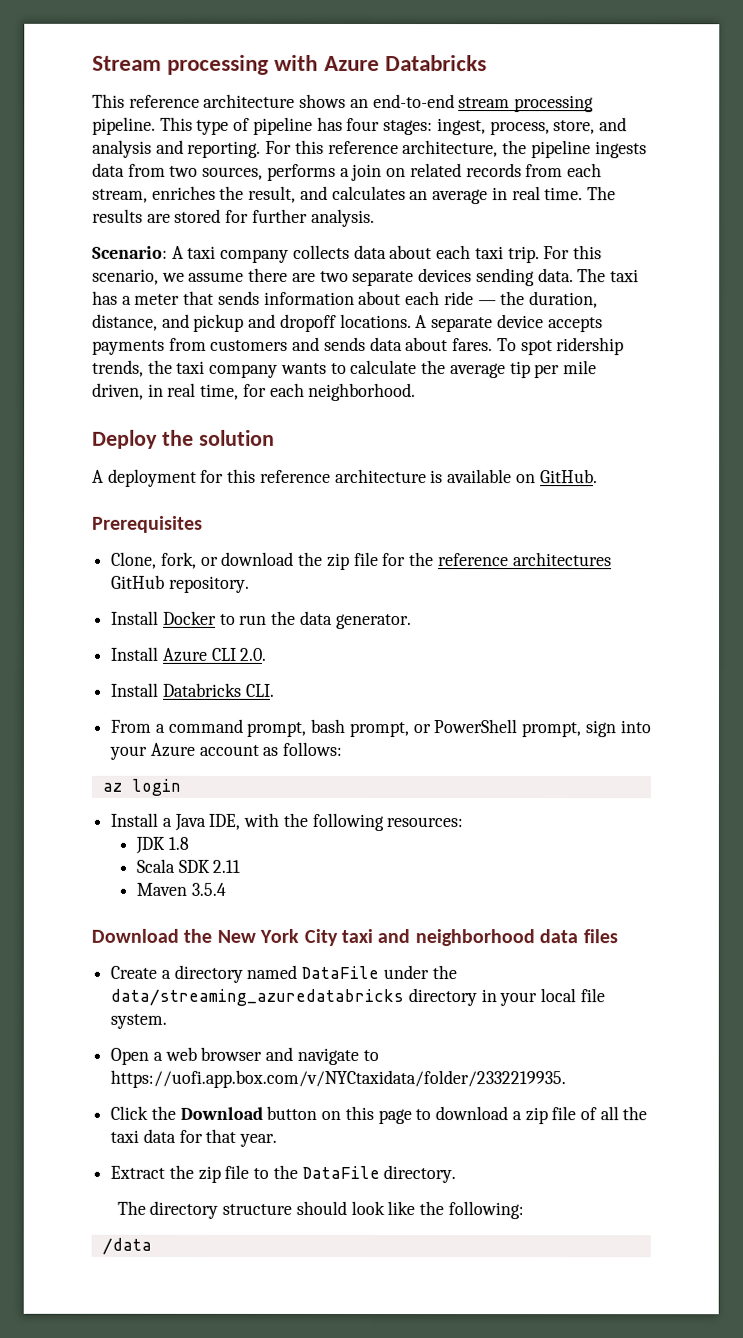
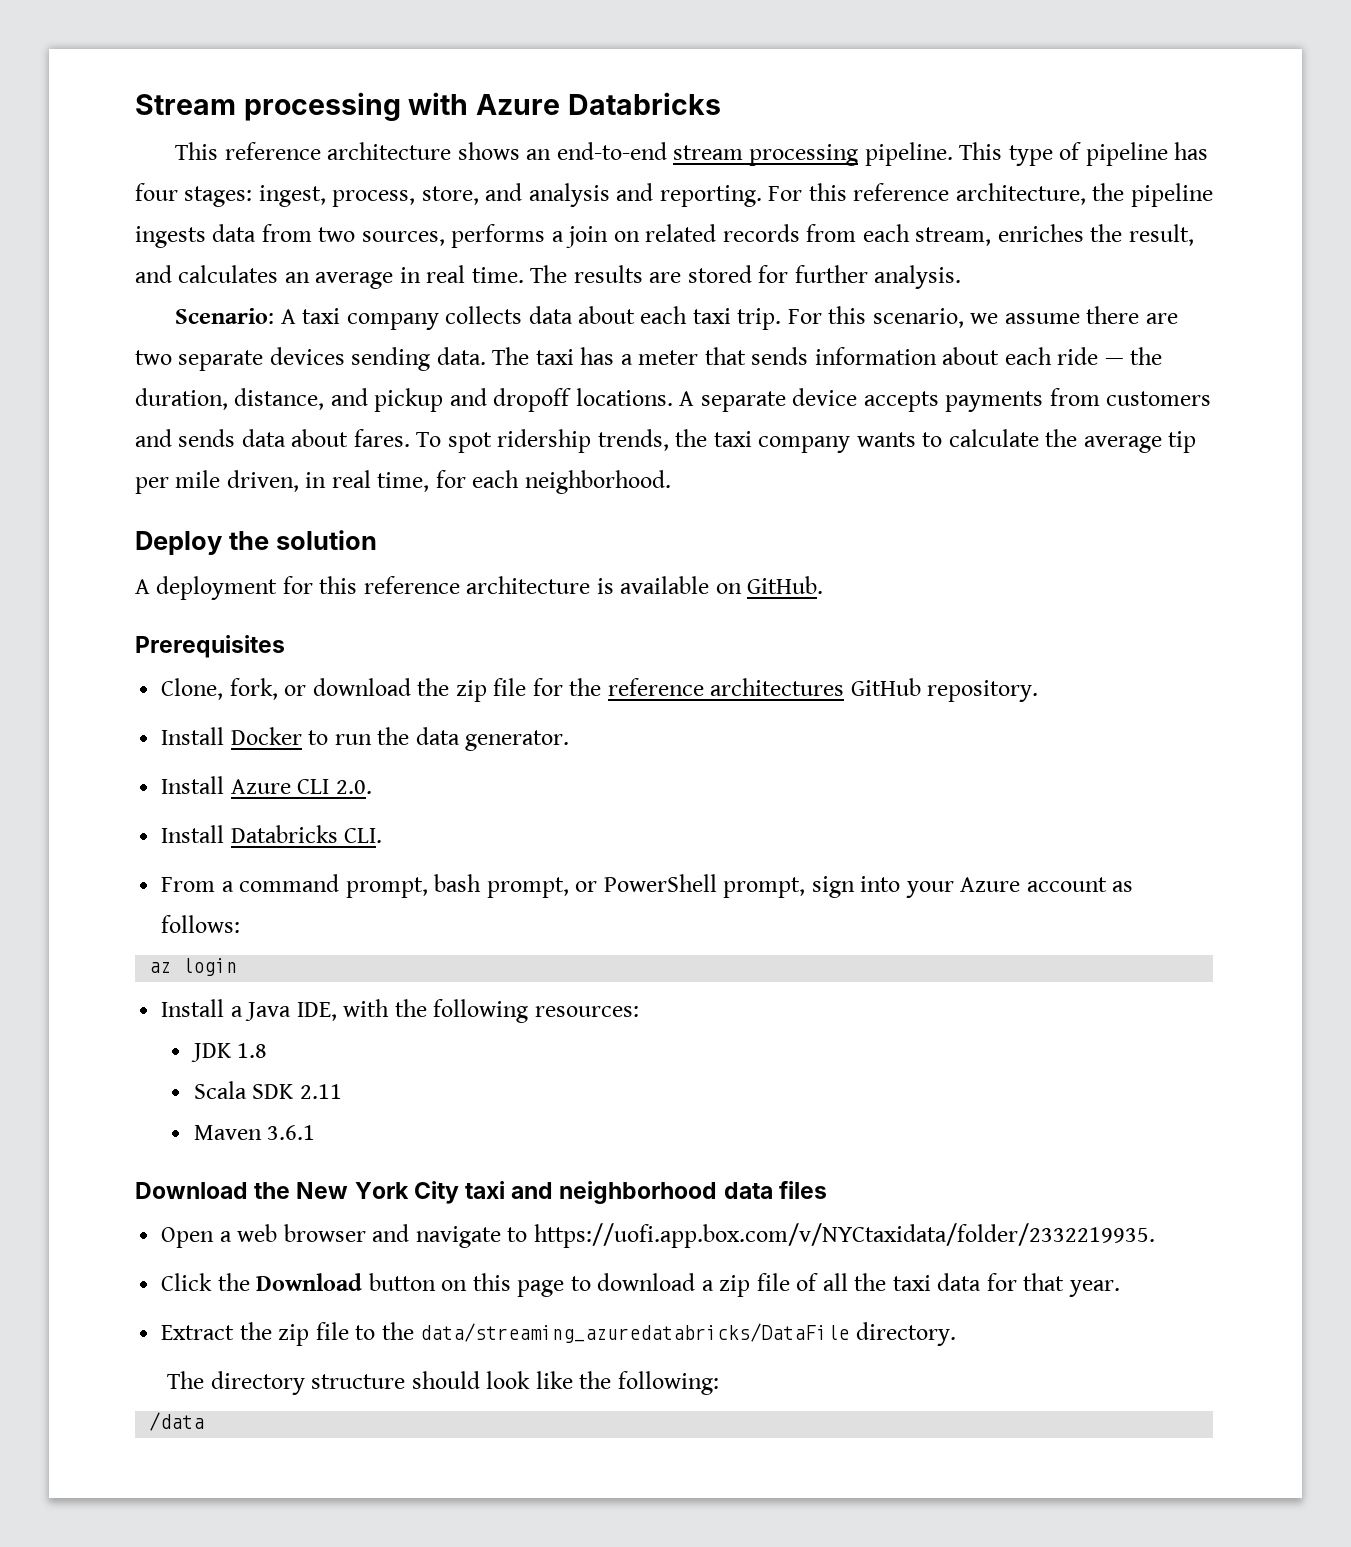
[190,882,226,896] 3.5.4 -> [267,1125,316,1140] 3.6.1
[110,964,457,983] [110,988,605,1007] [110,1013,168,1029] // Create a directory named DataFile under the data/streaming_azuredatabricks directory in your local file system. -> (827, 1190) none
[301,1165,380,1180] DataFile -> [420,1323,850,1343] data/streaming_azuredatabricks/DataFile

